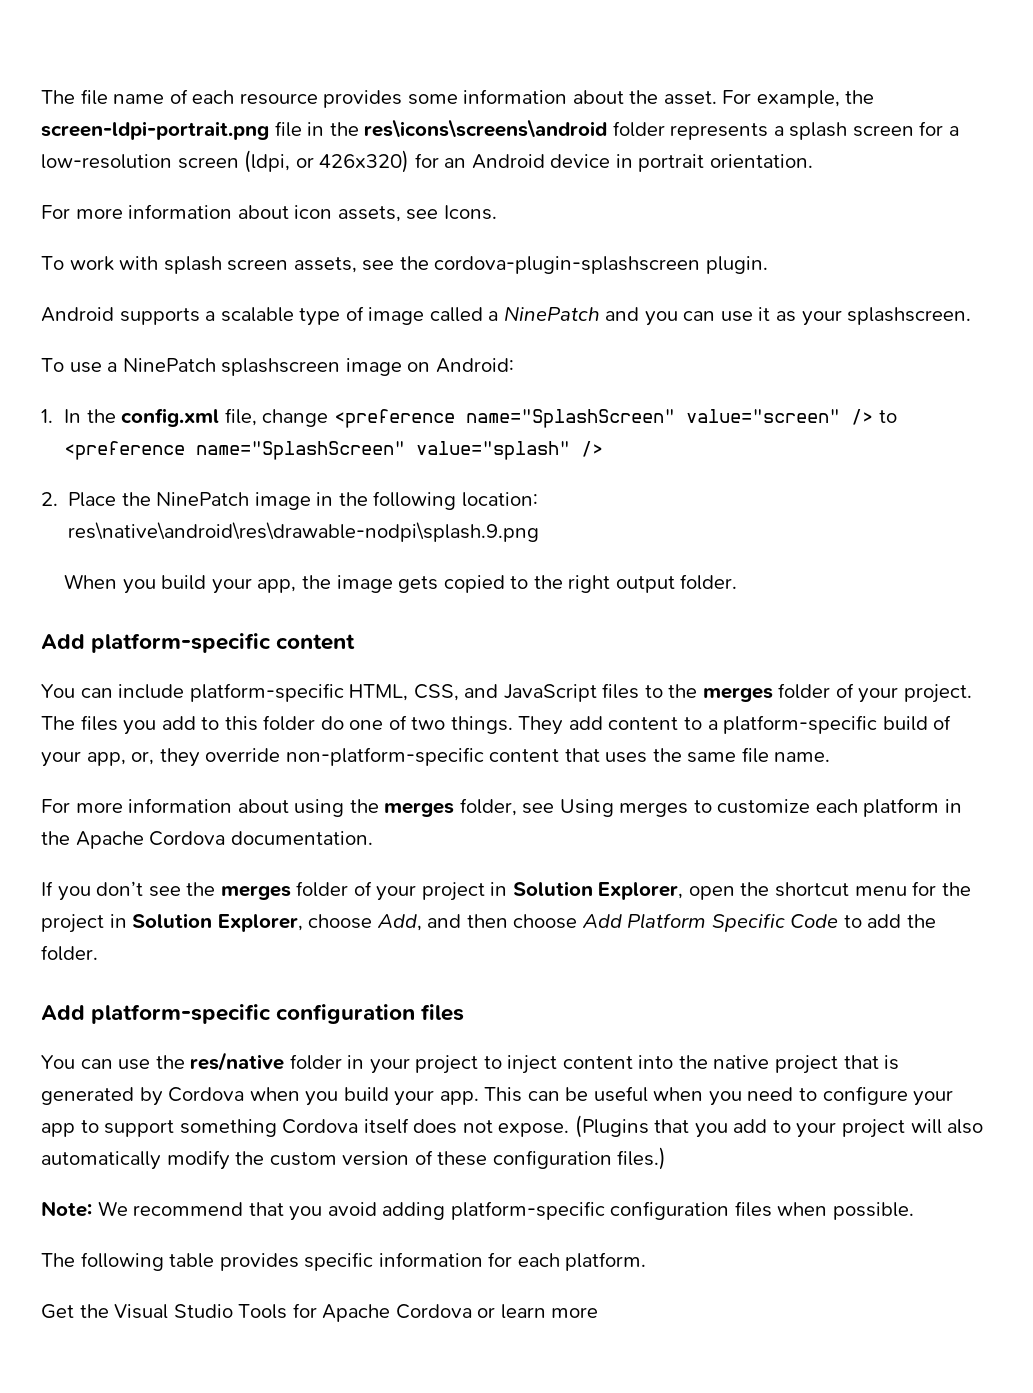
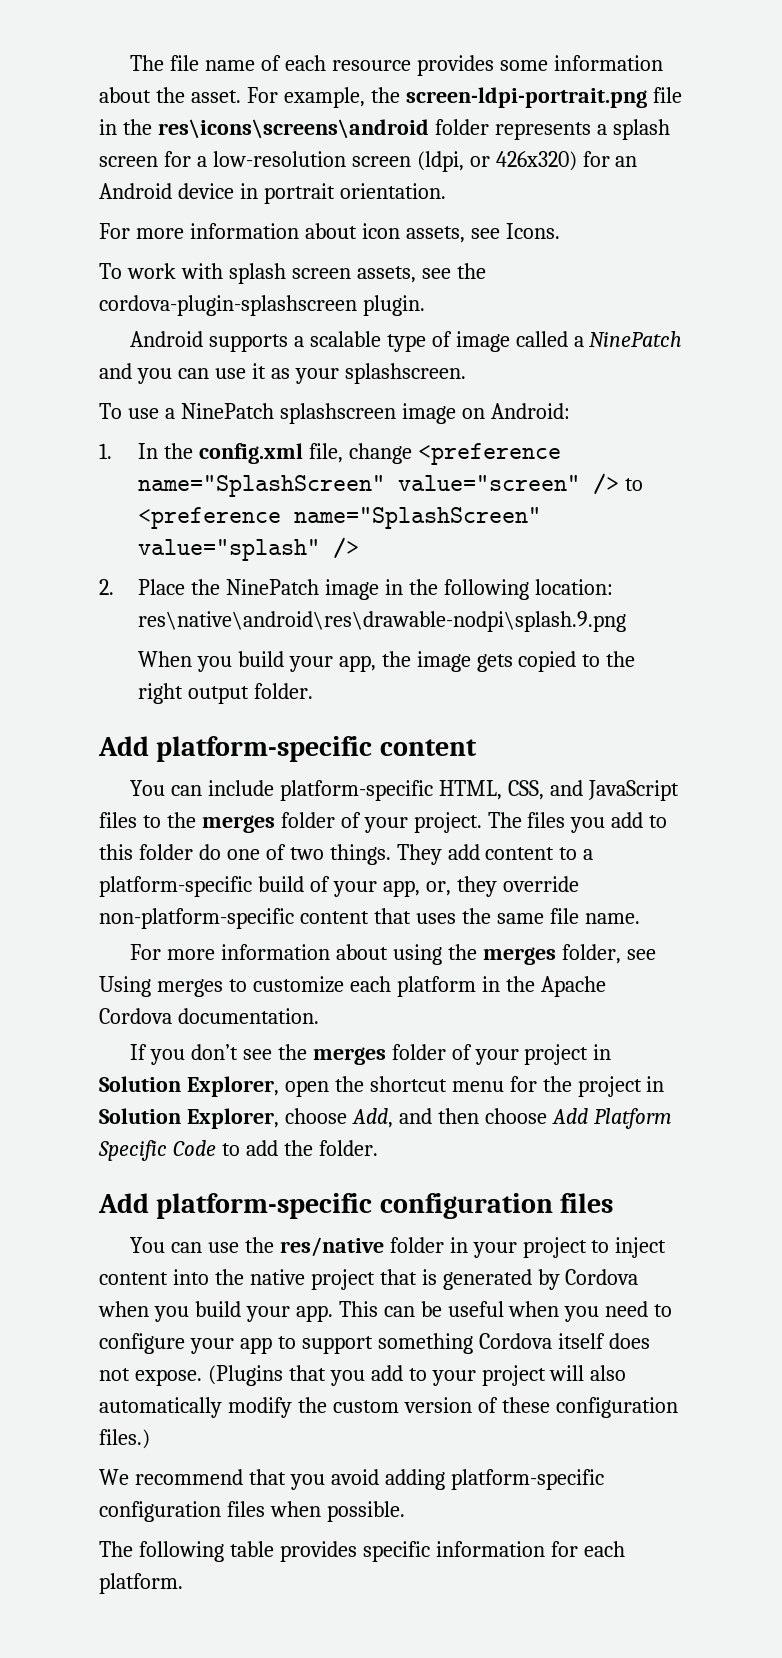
[41,1201,92,1217] Note: -> (150, 1439) none
[41,1303,599,1322] // Get the Visual Studio Tools for Apache Cordova or learn more -> (183, 1583) none

